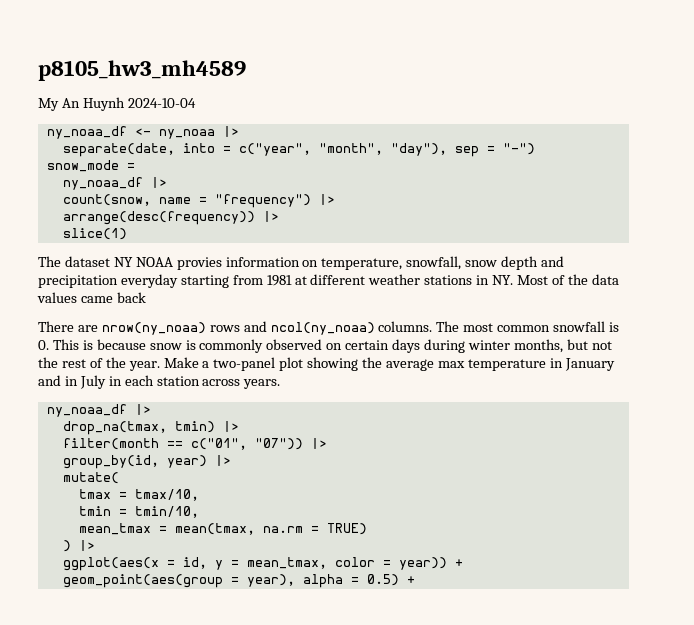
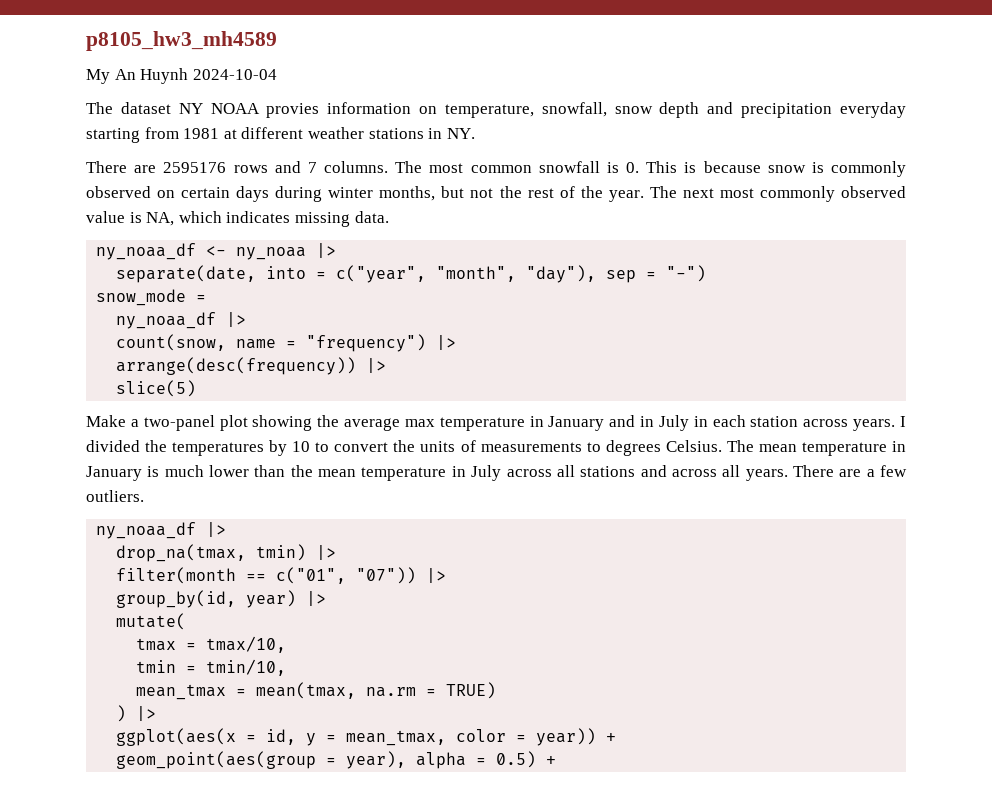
(196, 103) none -> [86,102,906,118] [86,127,475,143] [86,161,906,177] [86,186,906,202] [86,211,389,227] // The dataset NY NOAA provies information on temperature, snowfall, snow depth and precipitation everyday starting from 1981 at different weather stations in NY. // There are 2595176 rows and 7 columns. The most common snowfall is 0. This is because snow is commonly observed on certain days during winter months, but not the rest of the year. The next most commonly observed value is NA, which indicates missing data.
[62,228,127,240] [38,256,565,270] [38,274,619,288] [37,292,146,303] [38,321,620,335] [38,339,612,353] [38,357,160,371] slice(1) // The dataset NY NOAA provies information on temperature, snowfall, snow depth and precipitation everyday starting from 1981 at different weather stations in NY. Most of the data values came back // There are nrow(ny_noaa) rows and ncol(ny_noaa) columns. The most common snowfall is 0. This is because snow is commonly observed on certain days during winter months, but not the rest of the year. -> [116,380,197,397] slice(5) //
(281, 384) none -> [900,416,907,427] [86,440,906,456] [86,465,908,481] [86,490,144,502] I divided the temperatures by 10 to convert the units of measurements to degrees Celsius. The mean temperature in January is much lower than the mean temperature in July across all stations and across all years. There are a few outliers.

